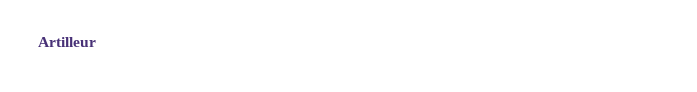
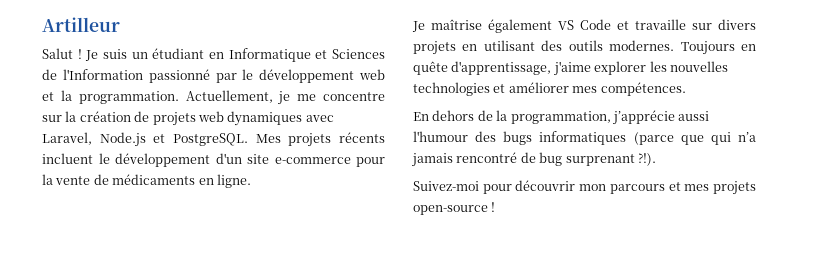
(96, 42) none -> [42,48,385,62] [42,69,386,83] [42,90,386,105] [42,111,334,126] [42,132,385,147] [42,153,385,167] [42,174,251,188] [412,19,756,33] [413,40,756,55] [413,61,728,76] [413,82,686,96] [413,110,710,125] [413,131,756,145] [412,152,656,167] [413,180,756,195] [413,202,496,215] // Salut ! Je suis un étudiant en Informatique et Sciences de l'Information passionné par le développement web et la programmation. Actuellement, je me concentre sur la création de projets web dynamiques avec Laravel, Node.js et PostgreSQL. Mes projets récents incluent le développement d'un site e-commerce pour la vente de médicaments en ligne. // Je maîtrise également VS Code et travaille sur divers projets en utilisant des outils modernes. Toujours en quête d'apprentissage, j'aime explorer les nouvelles technologies et améliorer mes compétences. // En dehors de la programmation, j’apprécie aussi l'humour des bugs informatiques (parce que qui n’a jamais rencontré de bug surprenant ?!). // Suivez-moi pour découvrir mon parcours et mes projets open-source !

